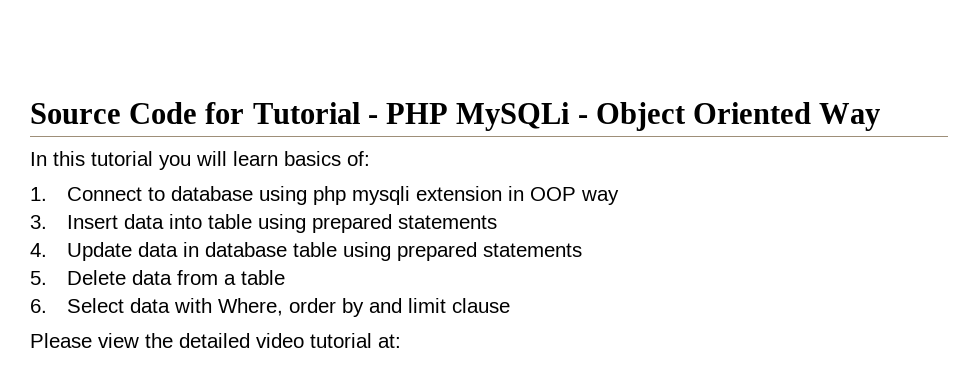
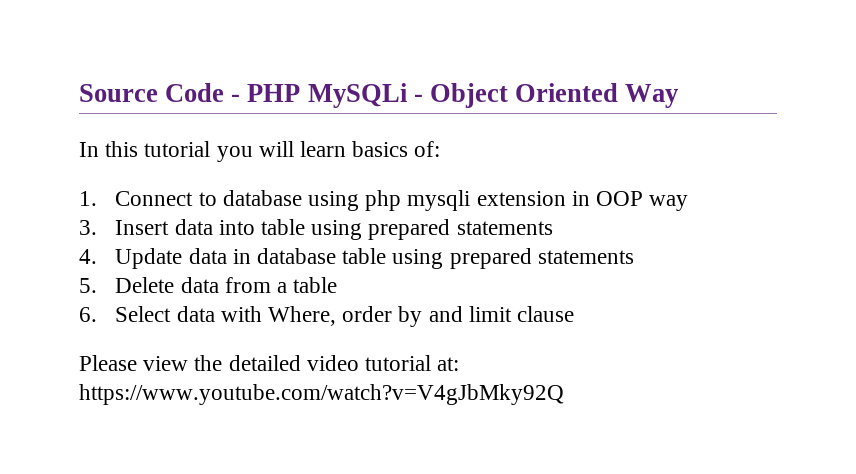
[205,102,360,124] for Tutorial -> (225, 92) none
(401, 341) none -> [79,384,564,405] https://www.youtube.com/watch?v=V4gJbMky92Q

